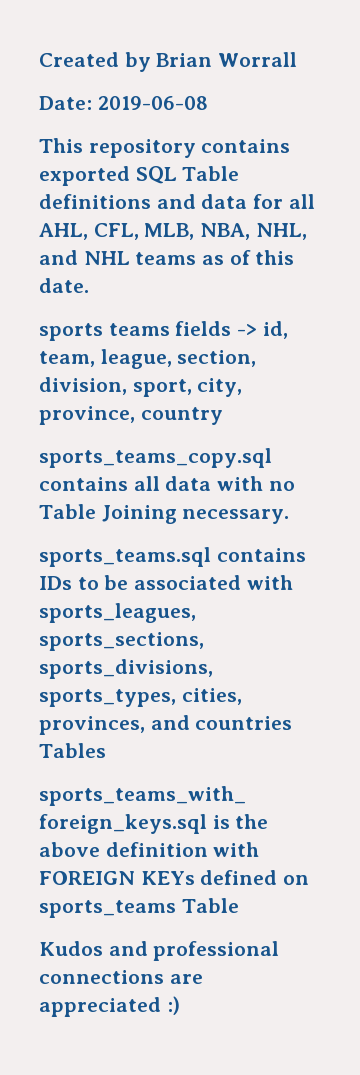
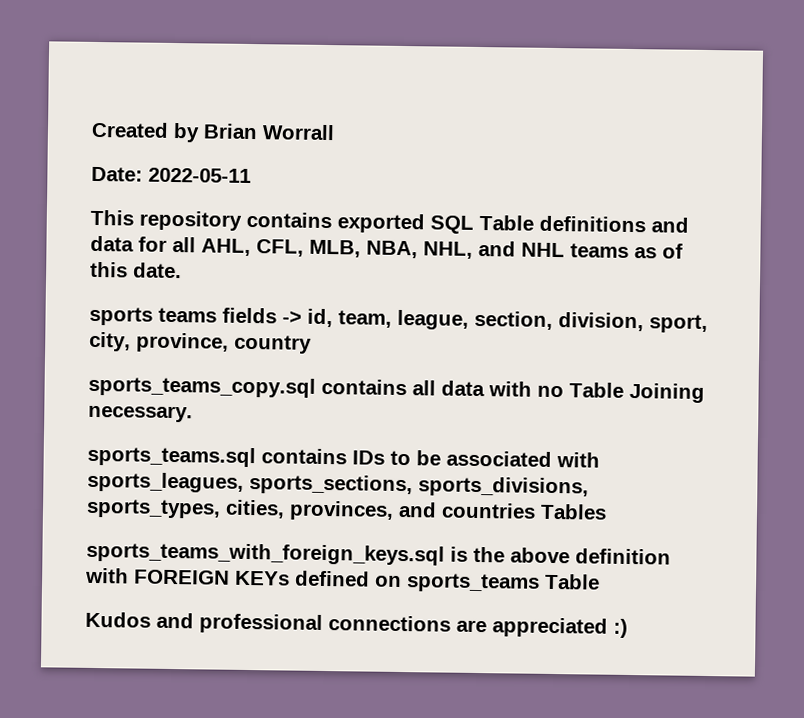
[97,96,208,110] 2019-06-08 -> [148,167,251,183] 2022-05-11

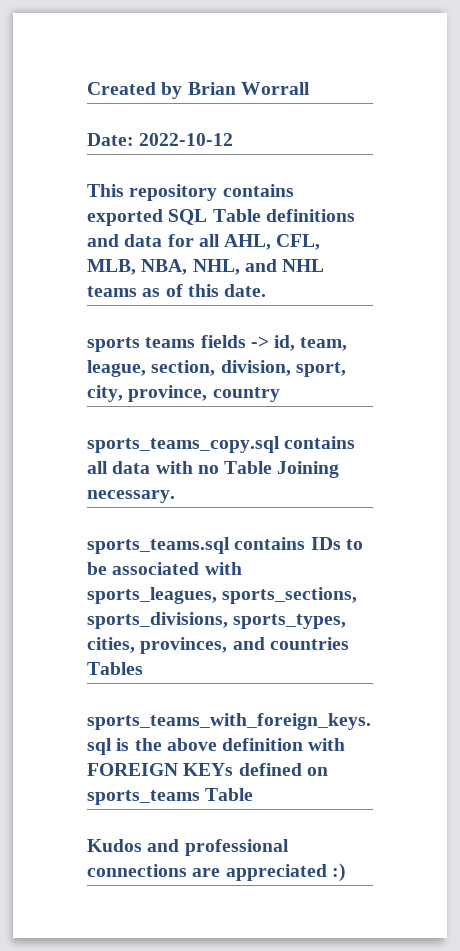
[148,167,251,183] 2022-05-11 -> [139,133,234,146] 2022-10-12

